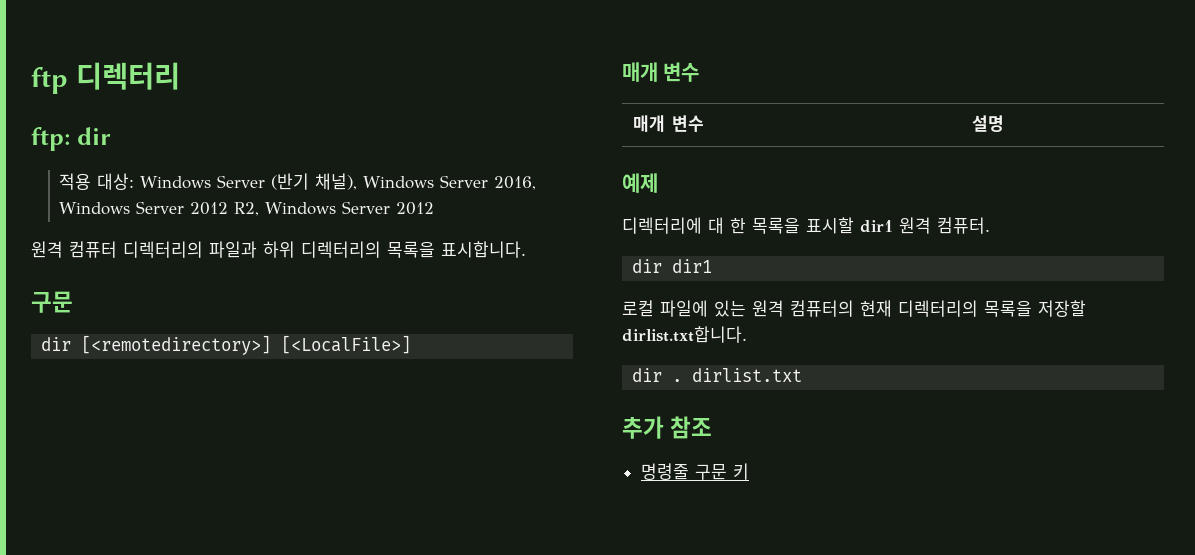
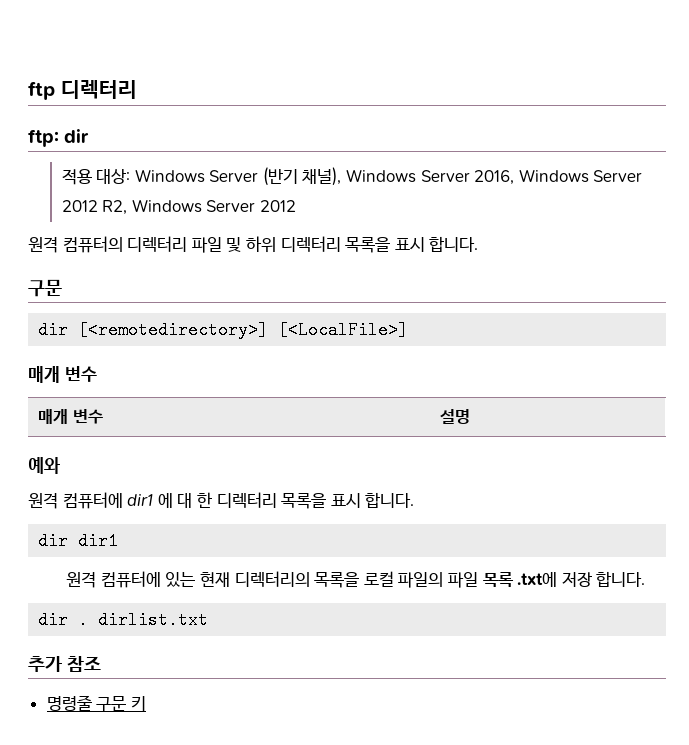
[69,241,526,258] 컴퓨터 디렉터리의 파일과 하위 디렉터리의 목록을 표시합니다. -> [62,236,479,253] 컴퓨터의 디렉터리 파일 및 하위 디렉터리 목록을 표시 합니다.
[622,173,658,193] [622,217,990,234] [632,259,713,273] [622,300,1086,317] [622,326,747,343] 예제 // 디렉터리에 대 한 목록을 표시할 dir1 원격 컴퓨터. // dir dir1 // 로컬 파일에 있는 원격 컴퓨터의 현재 디렉터리의 목록을 저장할 dirlist.txt합니다. -> [28,457,60,474] [28,492,415,509] [38,532,119,550] [66,571,646,588] 예와 // 원격 컴퓨터에 dir1 에 대 한 디렉터리 목록을 표시 합니다. // dir dir1 // 원격 컴퓨터에 있는 현재 디렉터리의 목록을 로컬 파일의 파일 목록 .txt에 저장 합니다.

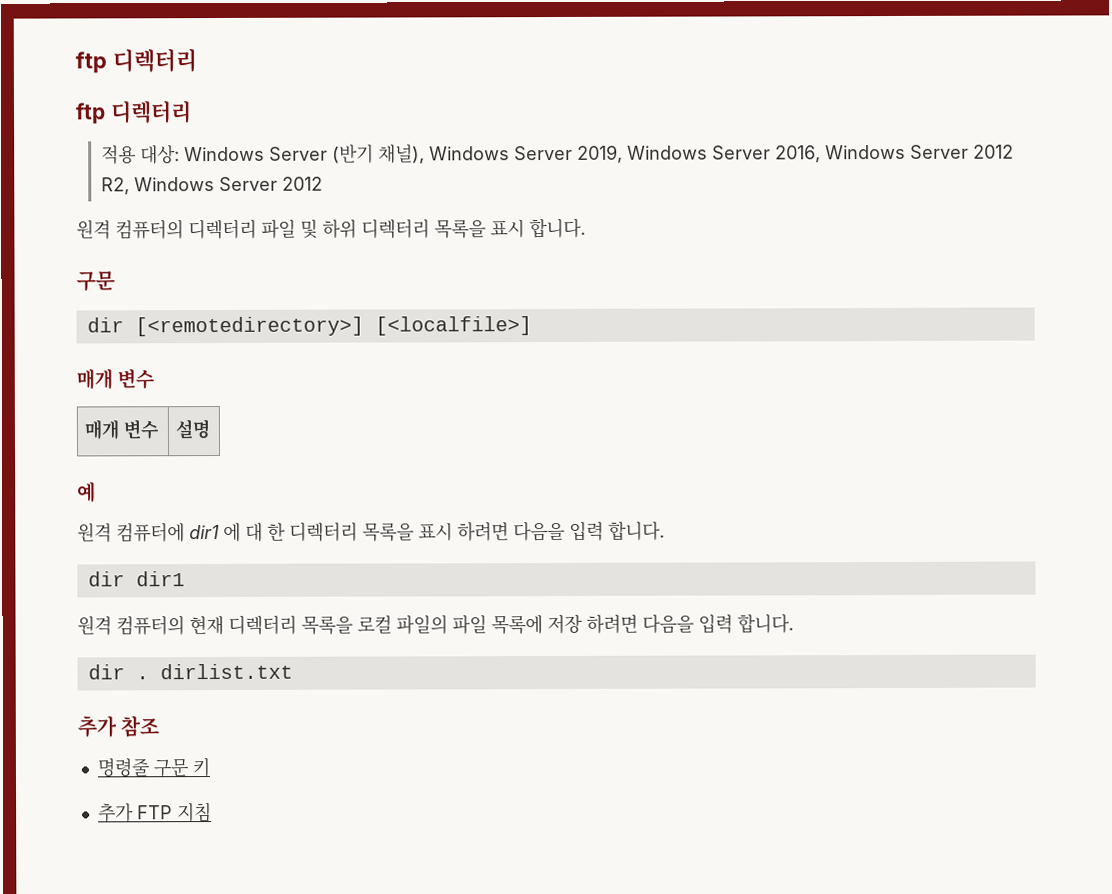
[28,80,137,100] [28,129,90,147] ftp 디렉터리 // ftp: dir -> [75,48,197,74] [75,100,192,125] ftp 디렉터리 // ftp 디렉터리
(470, 176) none -> [576,144,771,163] 2019, Windows Server
[278,321,409,339] [<LocalFile>] -> [374,316,532,336] [<localfile>]
[28,457,60,474] 예와 -> [77,481,96,503] 예
(361, 500) none -> [457,520,604,542] 하려면 다음을 입력
[100,571,592,588] 컴퓨터에 있는 현재 디렉터리의 목록을 로컬 파일의 파일 목록 .txt에 저장 -> [116,613,733,636] 컴퓨터의 현재 디렉터리 목록을 로컬 파일의 파일 목록에 저장 하려면 다음을 입력
(146, 703) none -> [97,802,212,823] // 추가 FTP 지침

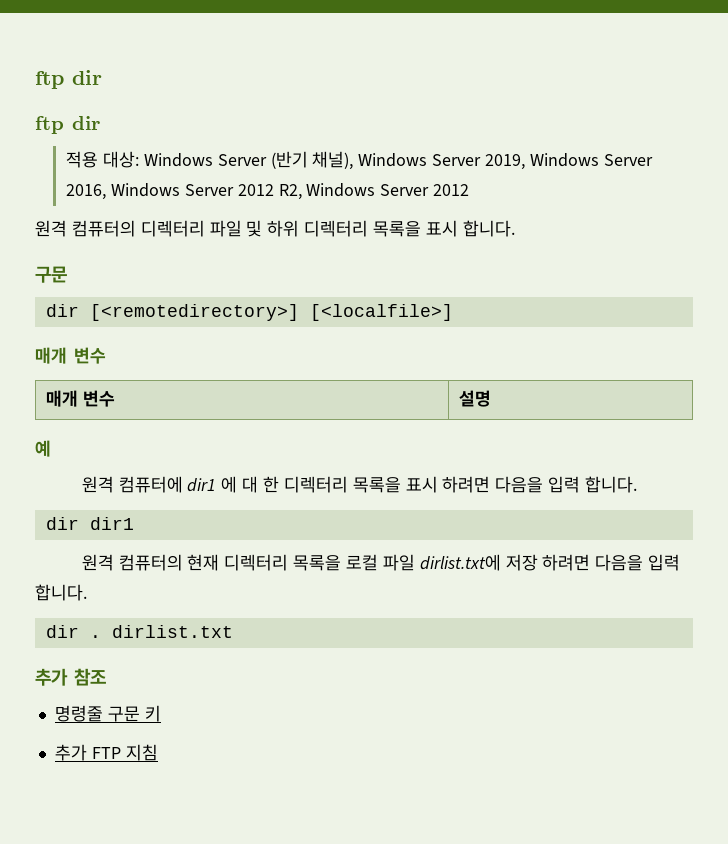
[75,48,197,74] [75,100,192,125] ftp 디렉터리 // ftp 디렉터리 -> [35,70,102,89] [35,116,100,134] ftp dir // ftp dir
[396,614,543,635] 파일의 파일 목록에 -> [382,554,501,571] 파일 dirlist.txt에

